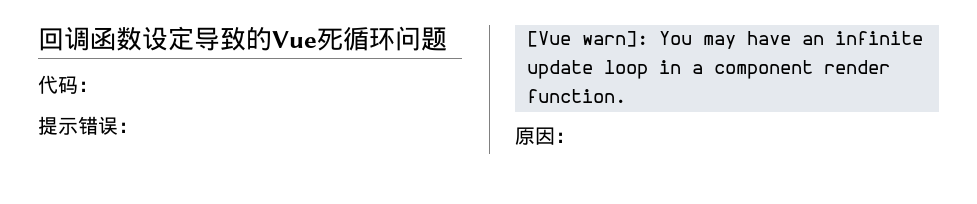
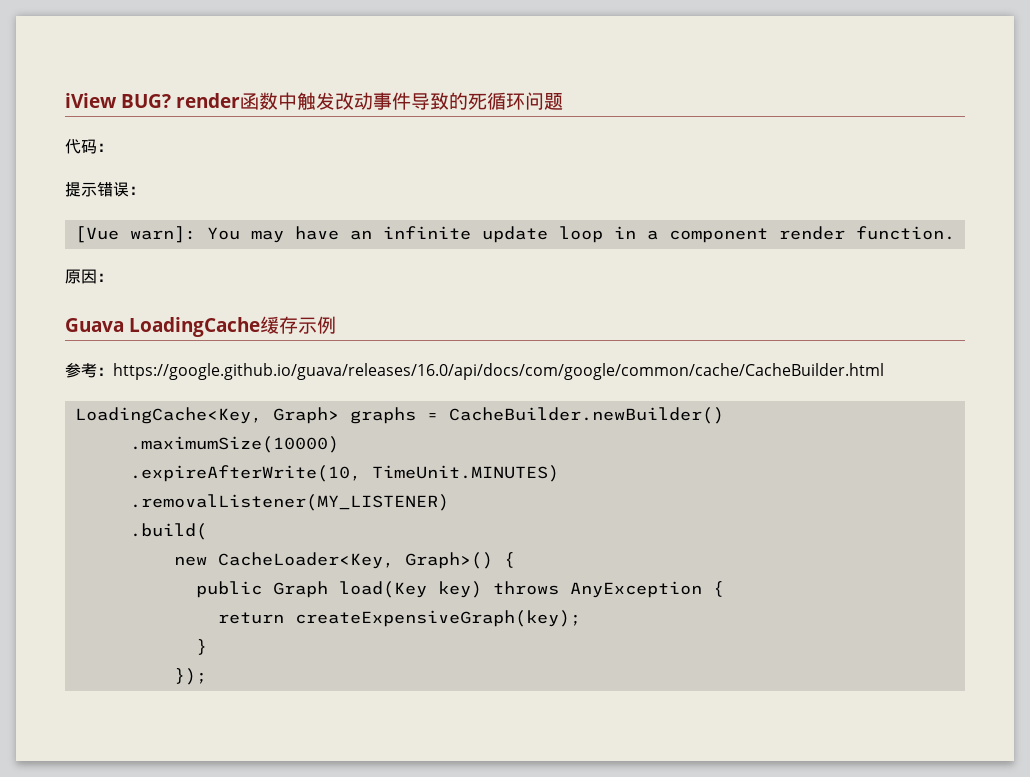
[38,26,317,51] 回调函数设定导致的Vue -> [65,92,468,110] iView BUG? render函数中触发改动事件导致的
(575, 137) none -> [65,316,336,337] [65,363,884,380] [74,407,724,424] [129,436,339,453] [129,465,559,482] [129,494,449,511] [129,523,207,540] [173,552,515,569] [195,581,724,598] [217,610,581,627] [195,639,207,655] [173,668,207,685] // Guava LoadingCache缓存示例 // 参考：https://google.github.io/guava/releases/16.0/api/docs/com/google/common/cache/CacheBuilder.html // LoadingCache<Key, Graph> graphs = CacheBuilder.newBuilder() // .maximumSize(10000) // .expireAfterWrite(10, TimeUnit.MINUTES) // .removalListener(MY_LISTENER) // .build( // new CacheLoader<Key, Graph>() { // public Graph load(Key key) throws AnyException { // return createExpensiveGraph(key); // } // });

